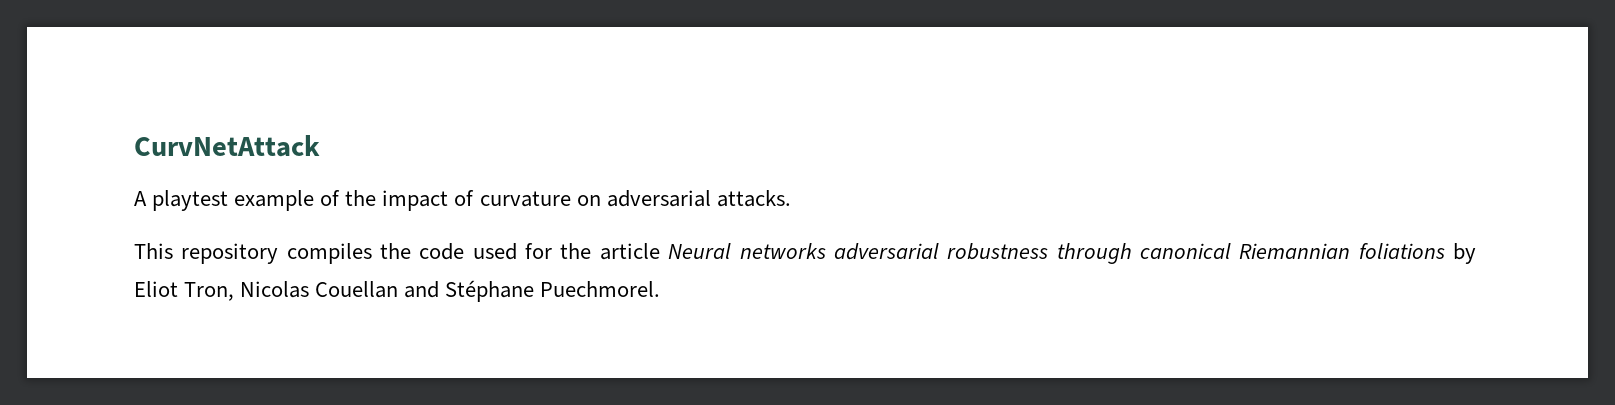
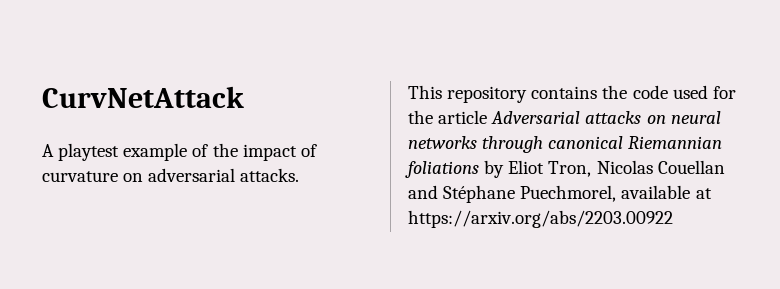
[286,243,372,264] compiles -> [531,86,598,99] contains
[668,243,1049,260] Neural networks adversarial robustness -> [491,111,721,124] [408,136,477,149] Adversarial attacks on neural networks
[540,281,661,297] Puechmorel. -> [520,185,712,202] [408,210,673,228] Puechmorel, available at https://arxiv.org/abs/2203.00922

